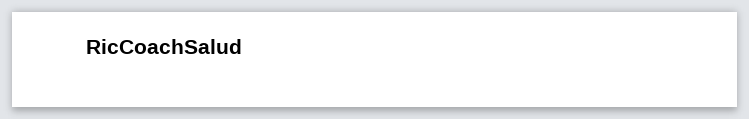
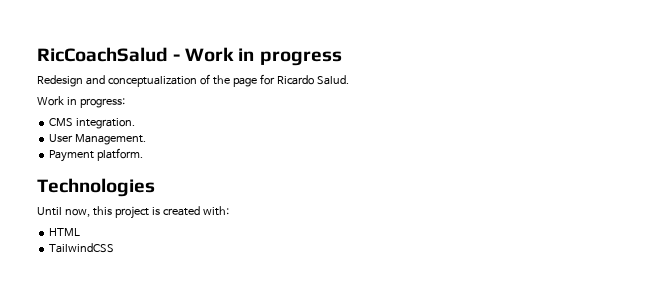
(242, 46) none -> [173,47,342,66] [37,74,349,87] [37,96,125,108] [49,118,136,129] [49,134,147,145] [49,148,144,162] [37,178,155,197] [37,206,229,219] [49,228,81,236] [49,243,115,253] - Work in progress // Redesign and conceptualization of the page for Ricardo Salud. // Work in progress: // CMS integration. // User Management. // Payment platform. // Technologies // Until now, this project is created with: // HTML // TailwindCSS

